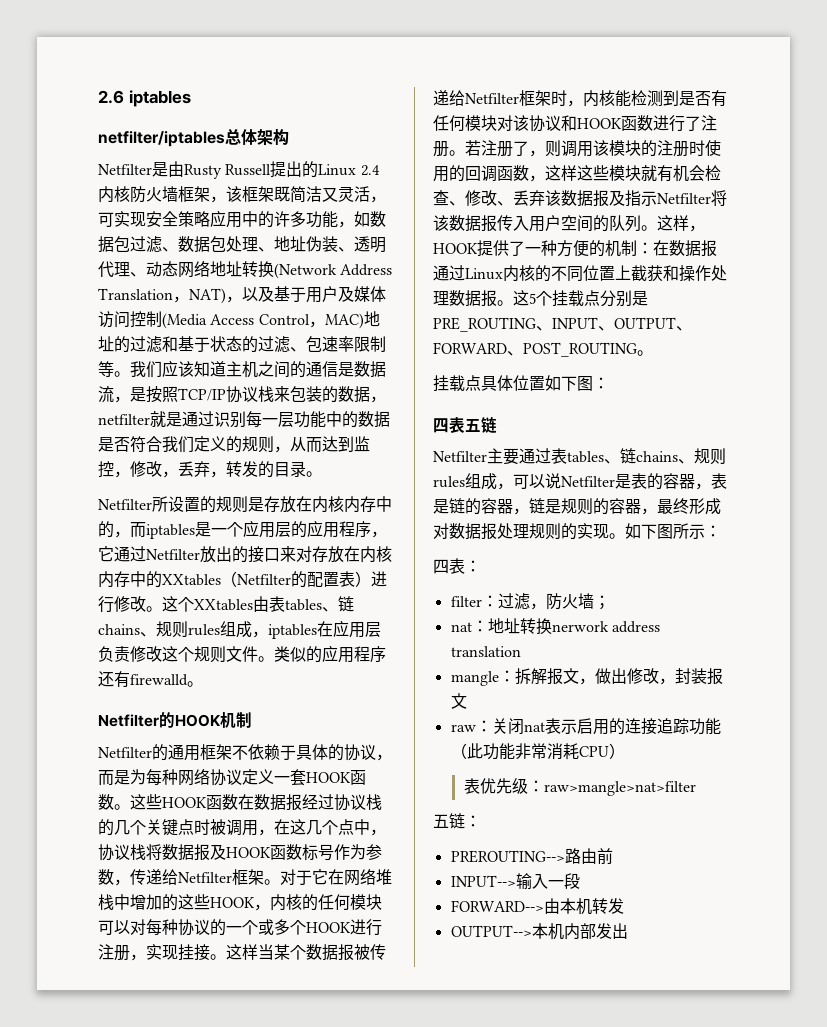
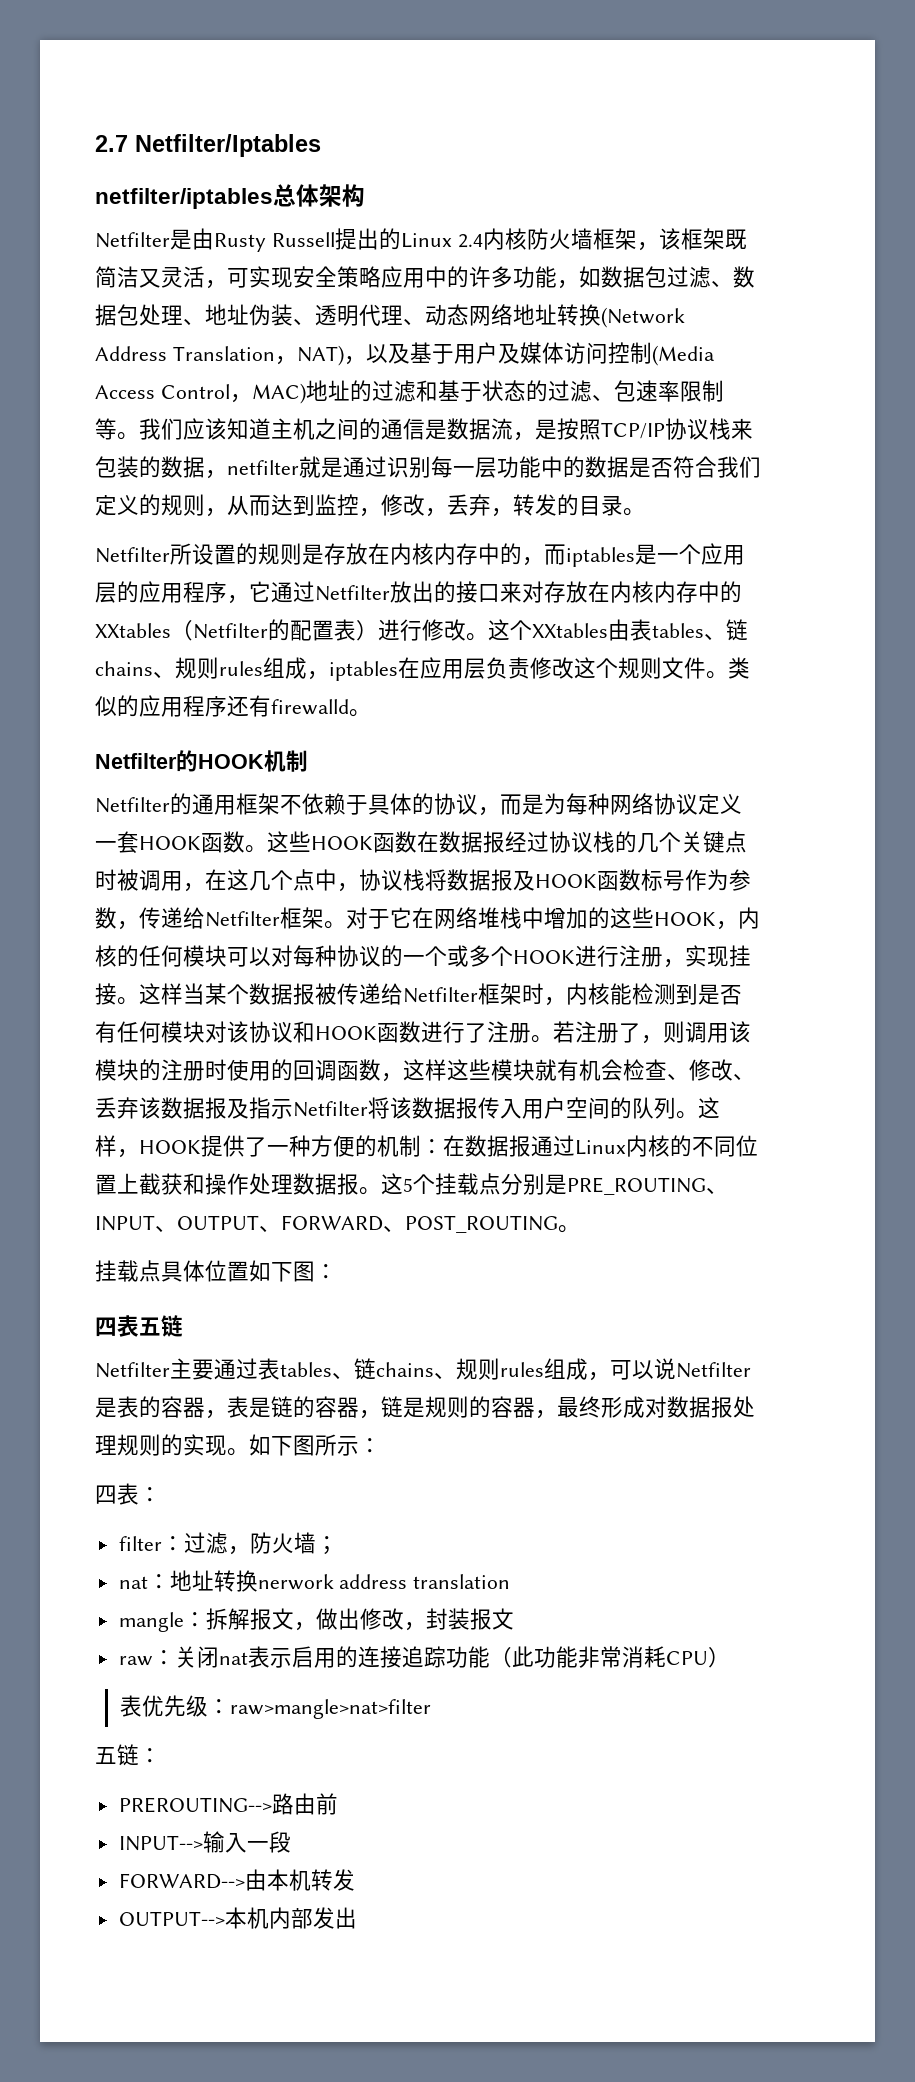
[98,90,191,107] 2.6 iptables -> [95,134,321,157] 2.7 Netfilter/Iptables

